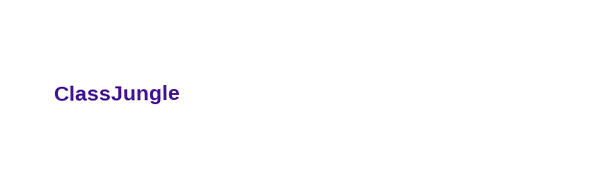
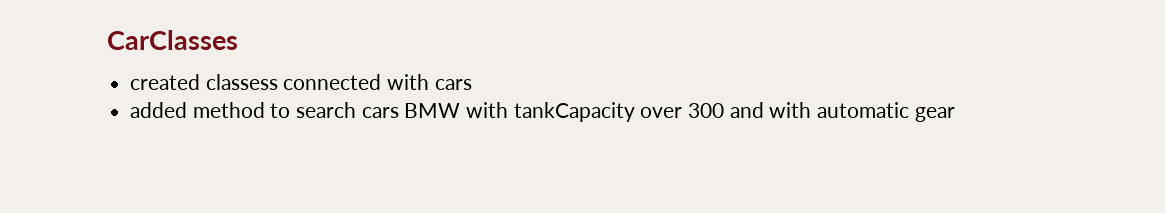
[53,84,181,105] ClassJungle -> [107,30,238,50] [130,74,472,90] [130,102,955,122] CarClasses // created classess connected with cars // added method to search cars BMW with tankCapacity over 300 and with automatic gear

